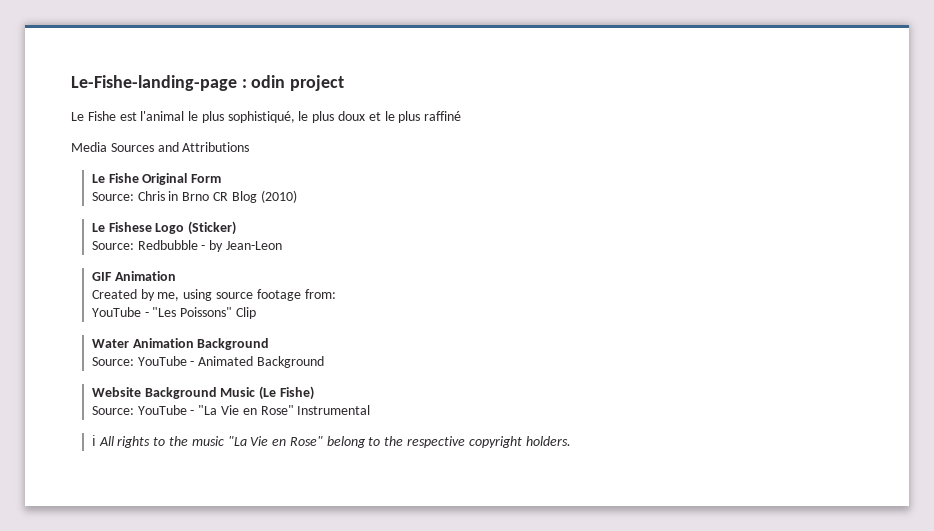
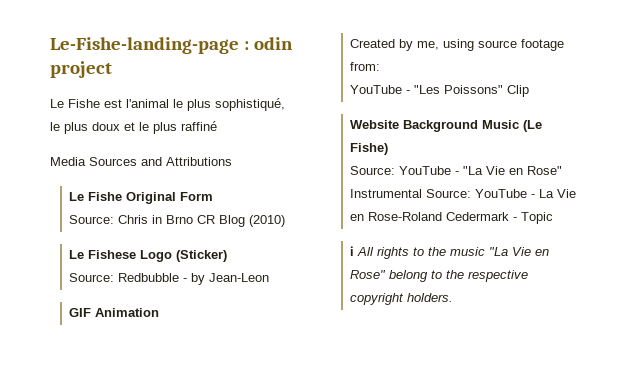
[91,338,270,350] [91,356,324,368] // Water Animation Background // Source: YouTube - Animated Background -> (529, 91) none
(371, 410) none -> [425,189,576,198] [349,212,553,224] Source: YouTube - La Vie en Rose-Roland Cedermark - Topic

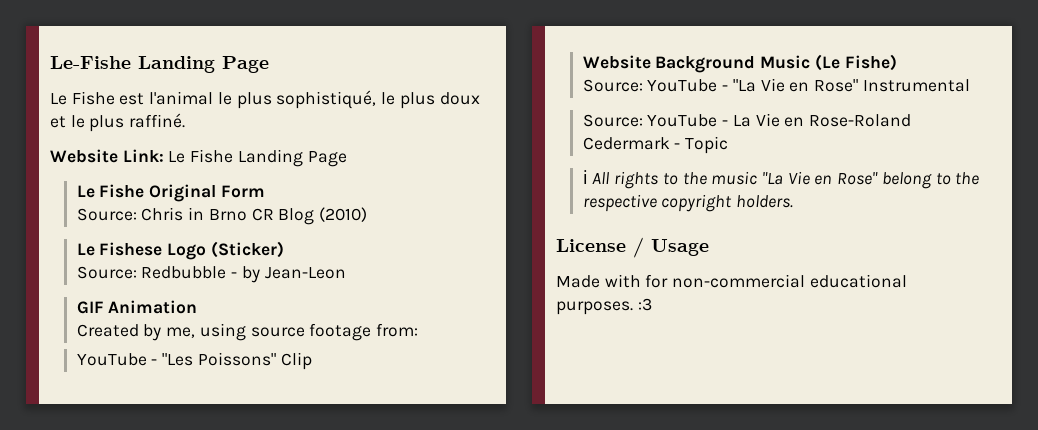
[50,37,293,54] [50,61,112,78] Le-Fishe-landing-page : odin project -> [50,56,269,73] Le-Fishe Landing Page
[181,121,217,131] [50,157,232,166] raffiné // Media Sources and Attributions -> [129,113,186,128] [50,149,347,167] raffiné. // Website Link: Le Fishe Landing Page
(422, 193) none -> (970, 85) //
(453, 297) none -> [556,237,709,258] [556,274,907,288] [556,298,652,315] // License / Usage // Made with for non-commercial educational purposes. :3

